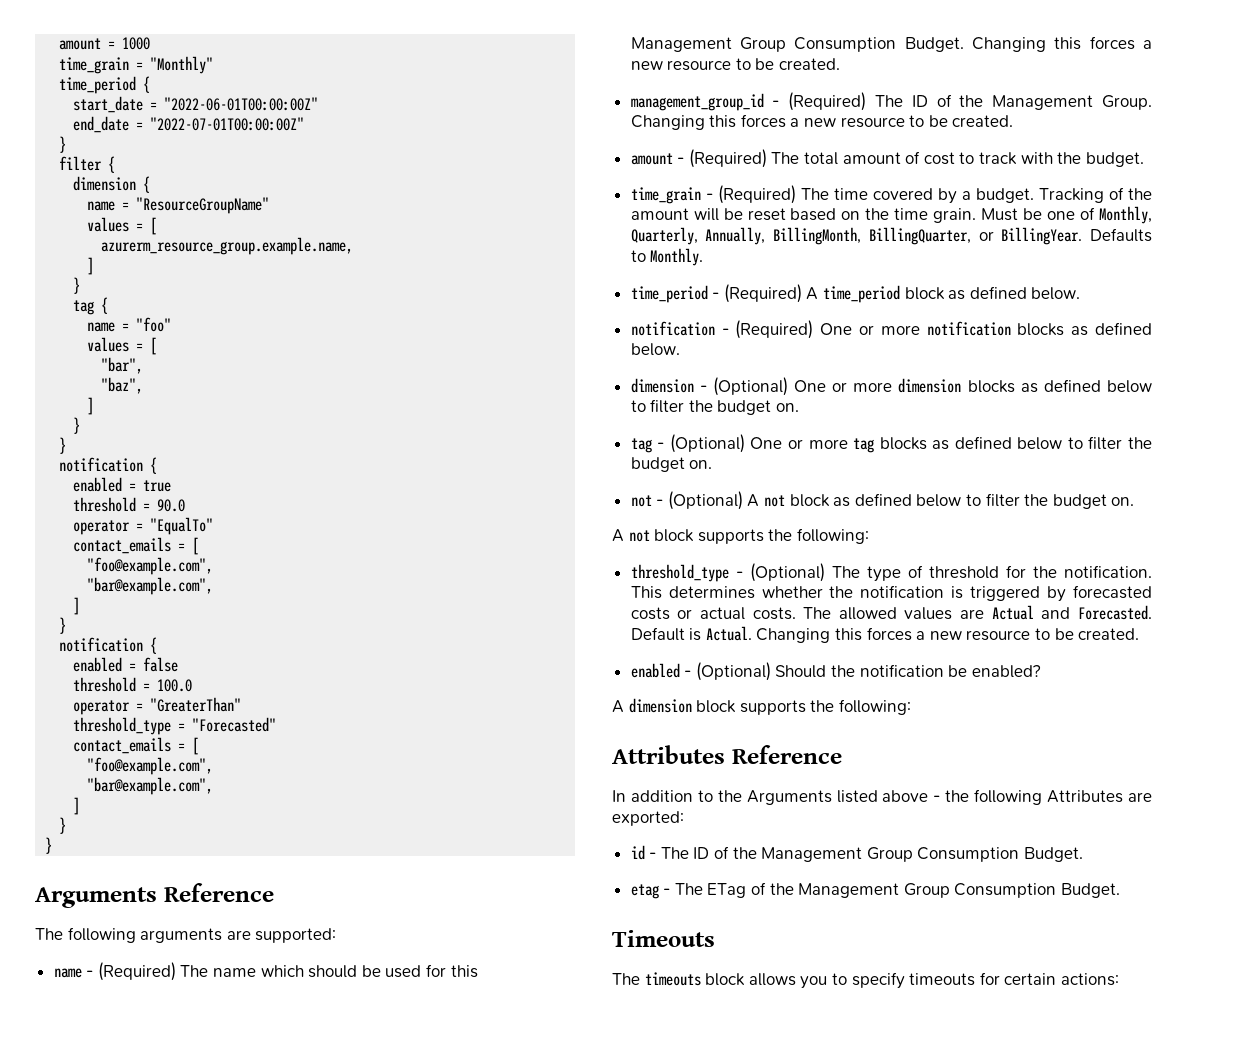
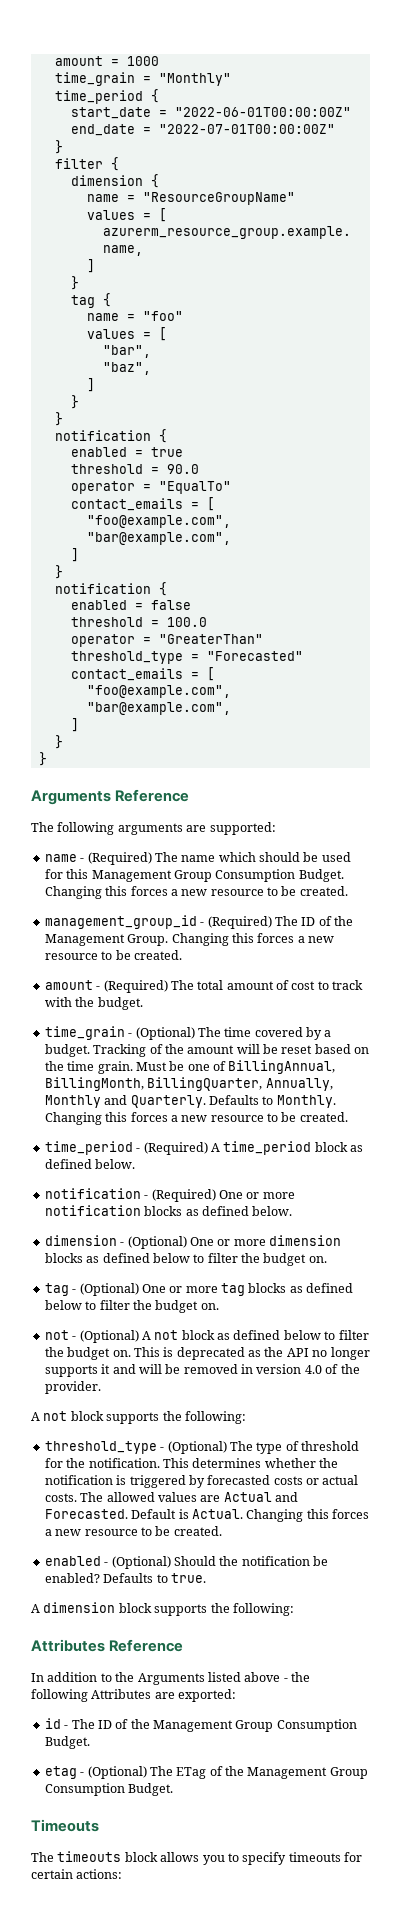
[717,185,796,204] (Required) -> [135,1027,195,1040] (Optional)
[1098,206,1152,224] [630,227,1152,245] [630,248,704,266] Monthly, Quarterly, Annually, BillingMonth, BillingQuarter, or BillingYear. Defaults to Monthly. -> [228,1060,336,1074] [44,1077,333,1091] [44,1095,336,1108] [44,1112,348,1125] BillingAnnual, BillingMonth, BillingQuarter, Annually, Monthly and Quarterly. Defaults to Monthly. Changing this forces a new resource to be created.
(1135, 501) none -> [133,1347,370,1360] [44,1364,360,1377] [44,1381,101,1394] This is deprecated as the API no longer supports it and will be removed in version 4.0 of the provider.
(1041, 671) none -> [103,1573,206,1583] Defaults to true.
(671, 891) none -> [87,1766,147,1779] (Optional)

